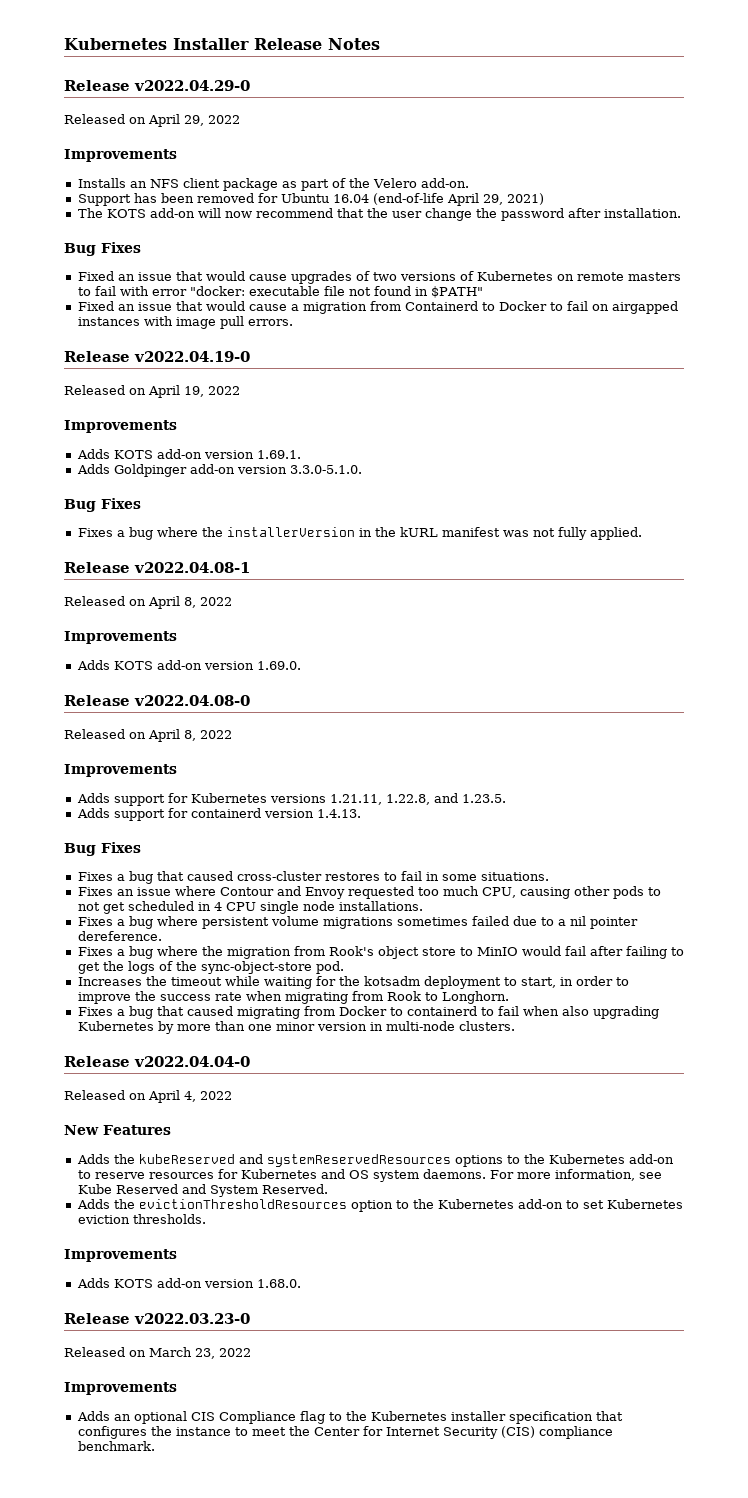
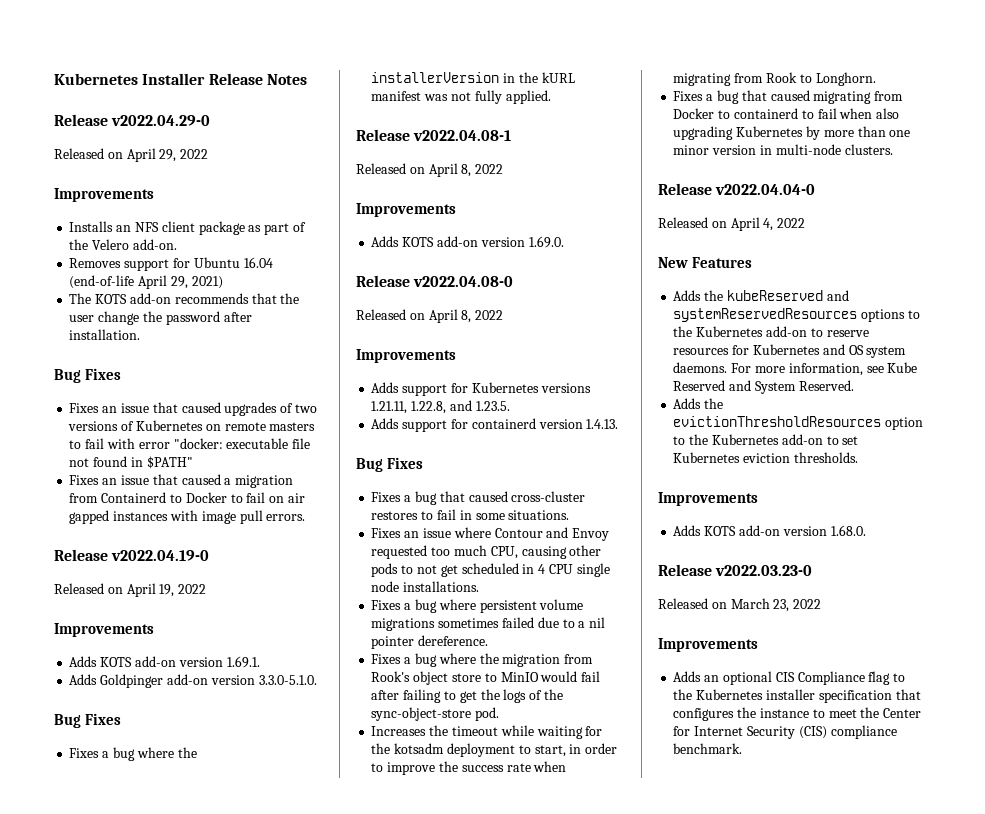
[77,193,254,206] Support has been removed -> [69,258,170,271] Removes support
[197,208,333,218] will now recommend -> [174,293,249,304] recommends
[77,271,287,281] Fixed an issue that would cause -> [69,402,221,413] Fixes an issue that caused
[77,301,287,311] Fixed an issue that would cause -> [69,474,221,485] Fixes an issue that caused
[611,301,678,314] airgapped -> [287,493,305,503] [69,510,110,524] air gapped

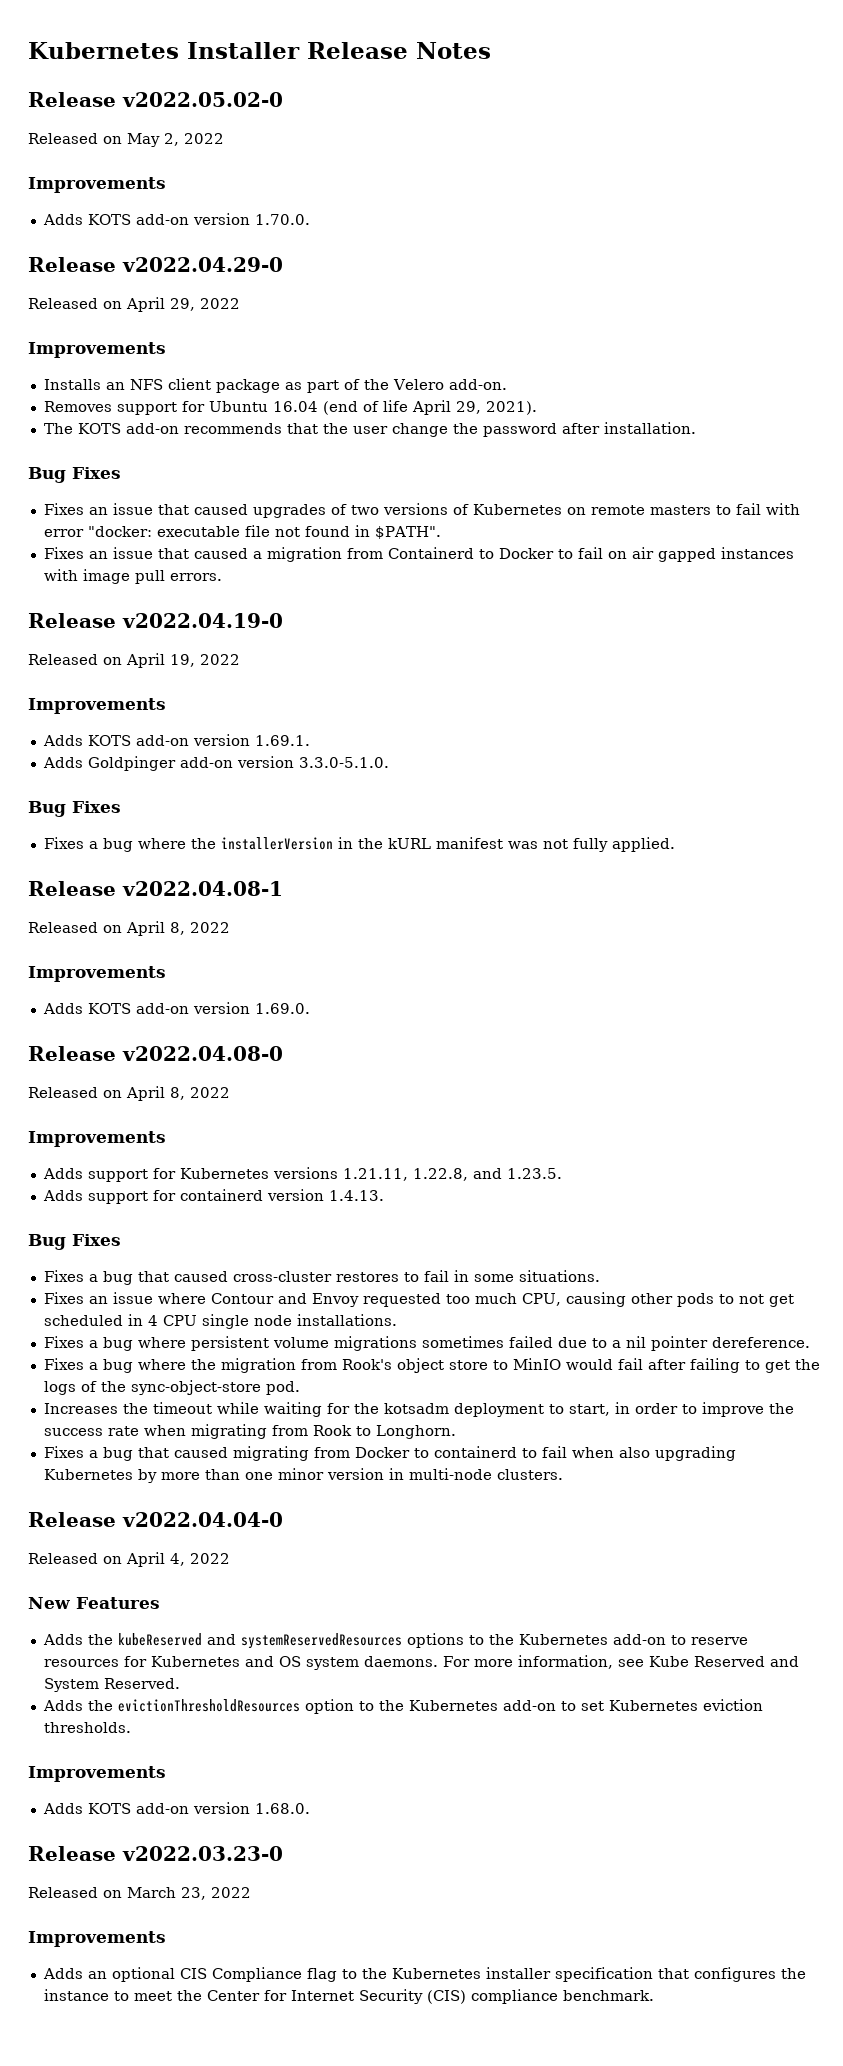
(307, 79) none -> [28,92,283,107] [28,133,224,147] [28,177,166,193] [42,213,310,225] // Release v2022.05.02-0 // Released on May 2, 2022 // Improvements // Adds KOTS add-on version 1.70.0.
[69,275,223,289] (end-of-life April 29, 2021) -> [322,400,537,415] (end of life April 29, 2021).
[146,456,193,469] $PATH" -> [374,526,441,539] $PATH".

